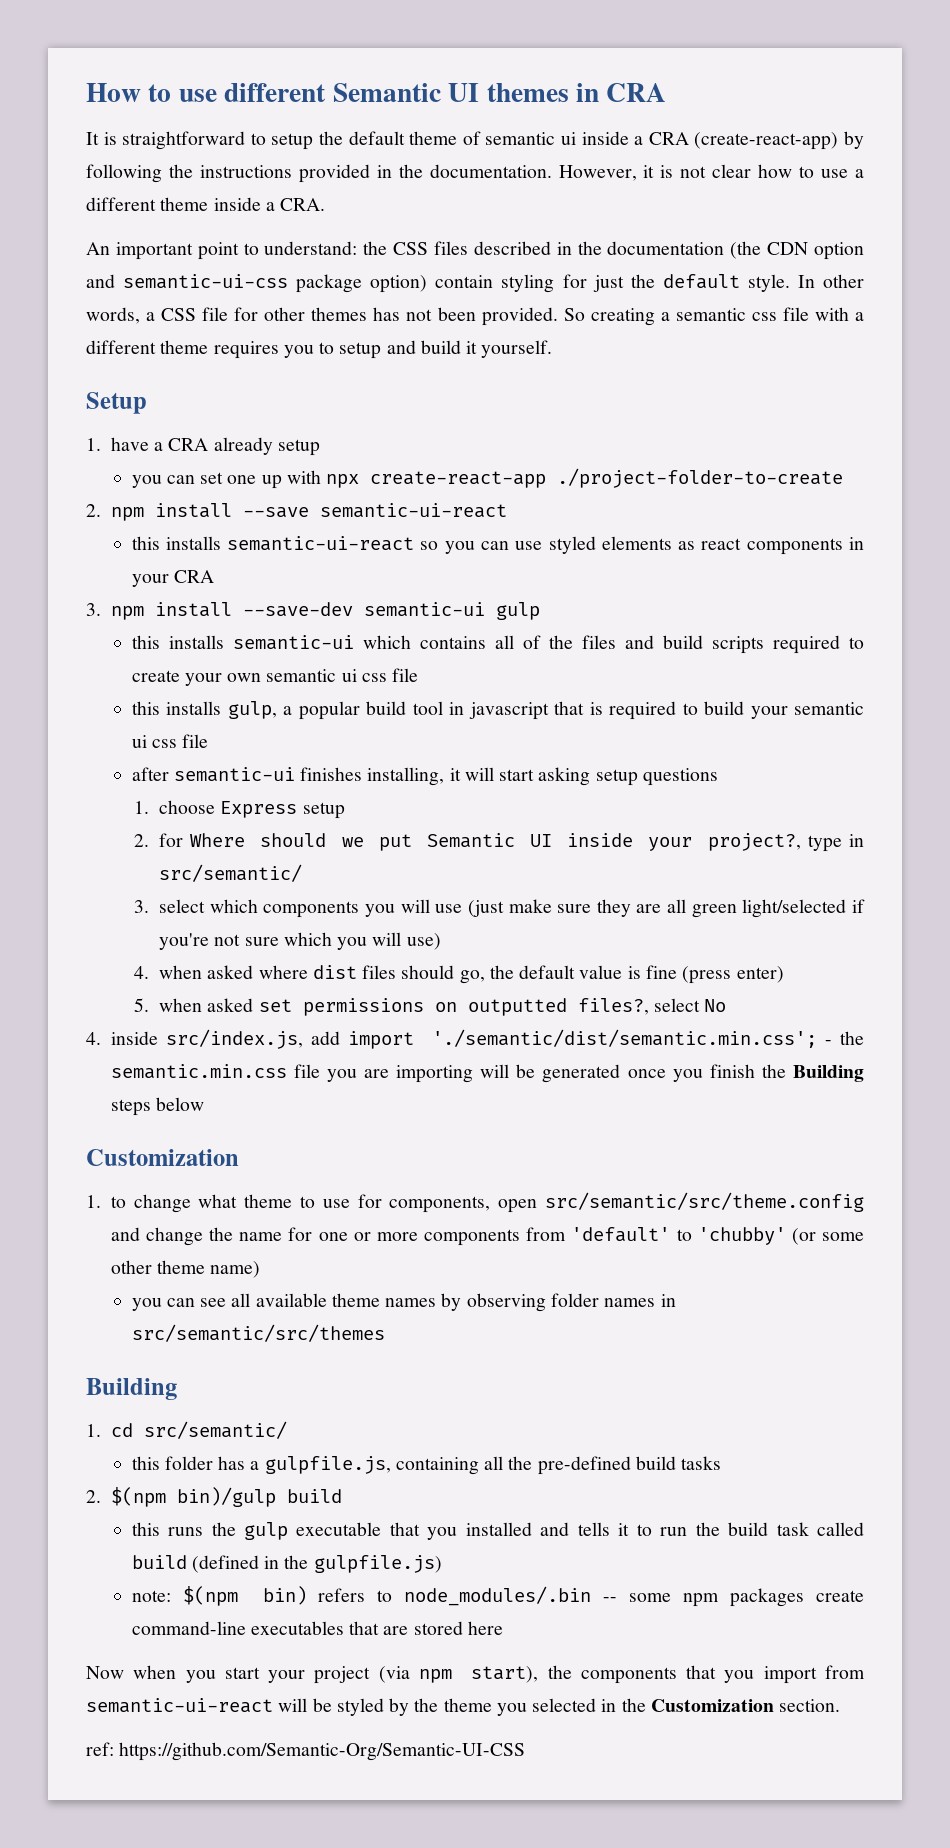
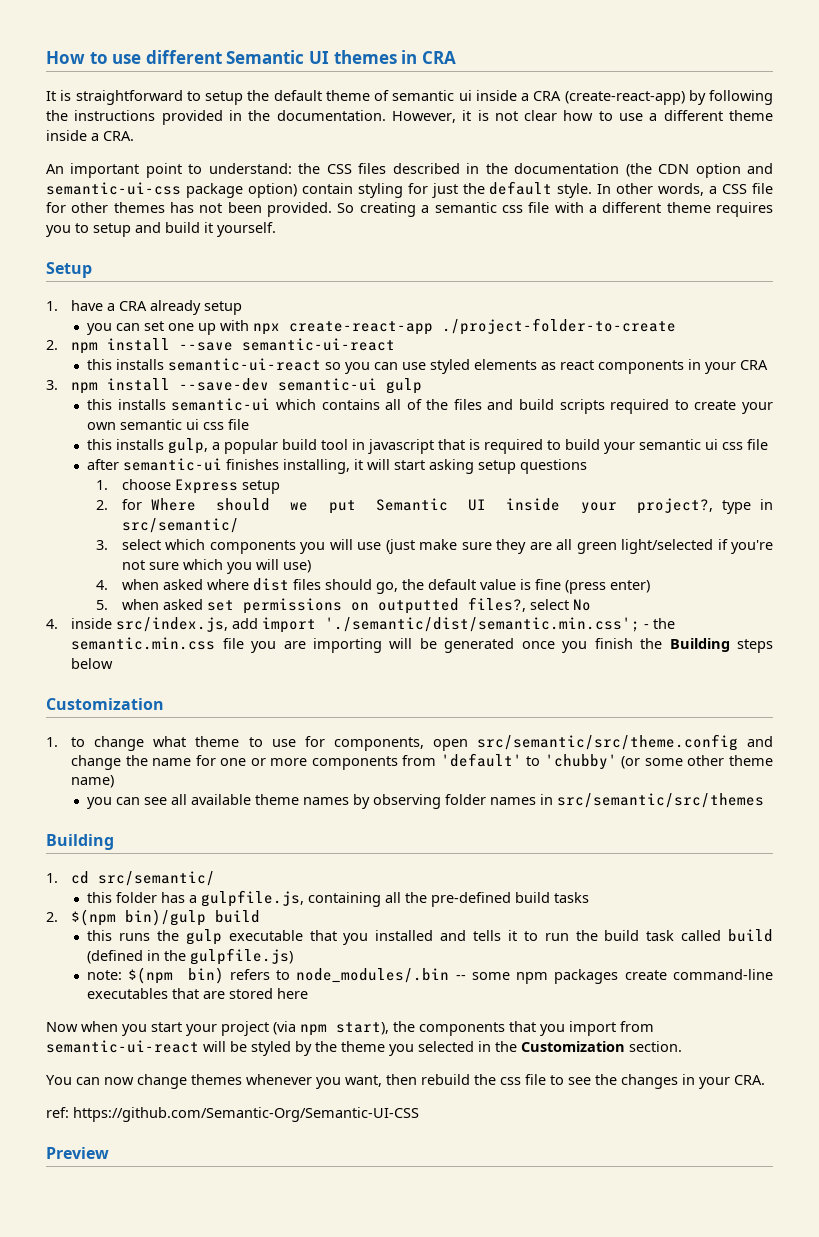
(841, 1705) none -> [46,1074,765,1089] // You can now change themes whenever you want, then rebuild the css file to see the changes in your CRA.
(526, 1751) none -> [46,1147,109,1159] // Preview

